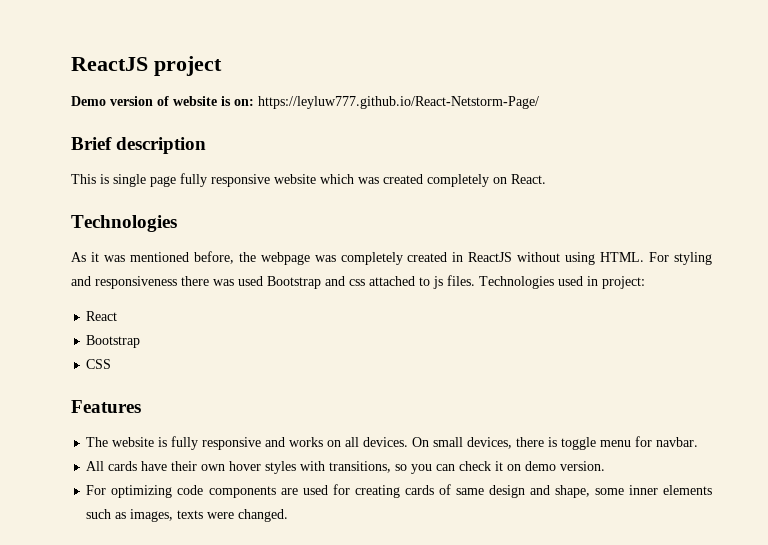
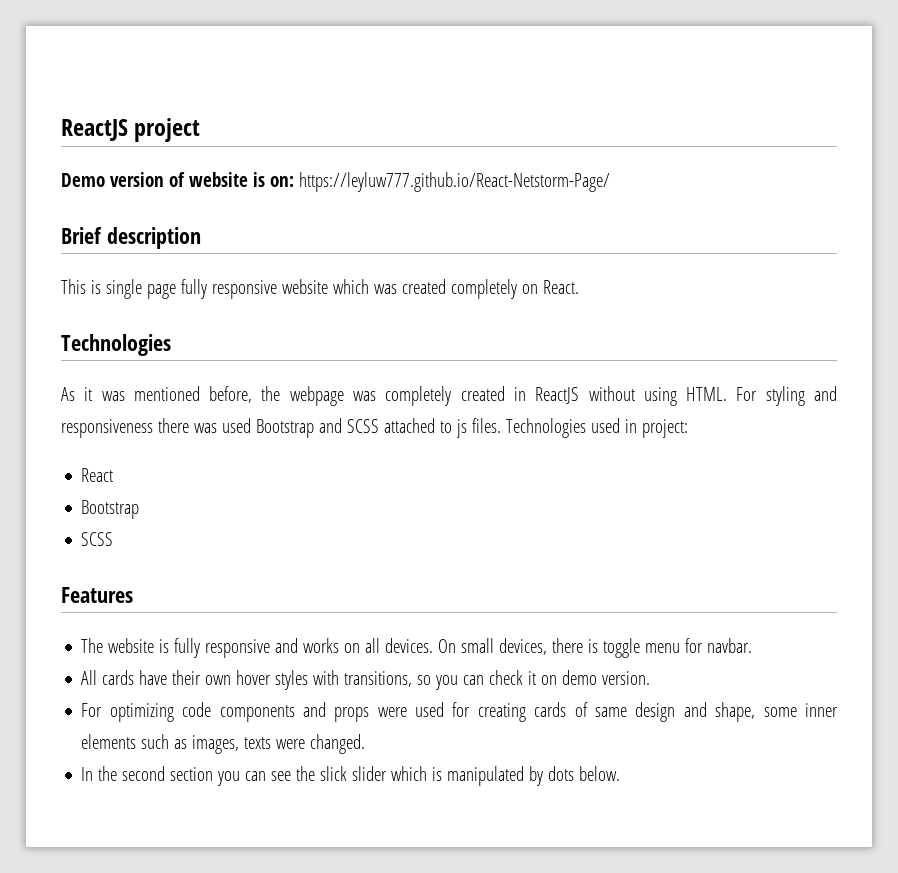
[349,279,365,286] css -> [346,419,379,433] SCSS
[86,359,112,369] CSS -> [81,532,114,546] SCSS
[280,488,298,495] are -> [302,702,407,722] and props were
(289, 515) none -> [81,766,621,786] // In the second section you can see the slick slider which is manipulated by dots below.

